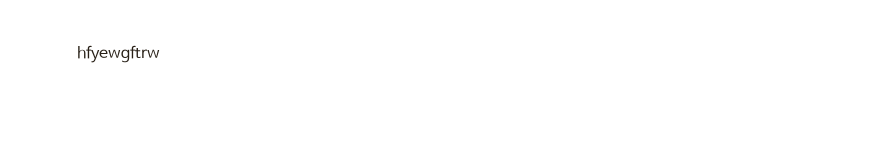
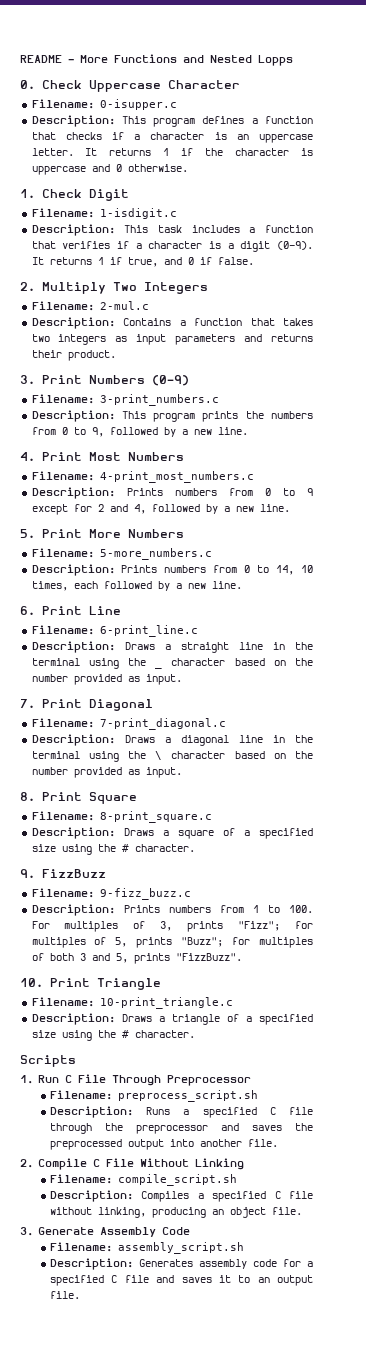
[77,45,160,63] hfyewgftrw -> [20,54,293,66] [20,80,240,92] [31,99,177,110] [31,115,313,127] [31,132,313,143] [31,148,313,156] [31,164,188,175] [20,189,129,201] [31,208,177,219] [31,224,313,236] [31,241,313,252] [31,257,254,267] [20,282,208,294] [31,301,149,311] [31,317,313,329] [31,334,313,345] [31,350,116,361] [20,375,189,386] [31,394,219,406] [31,410,313,422] [31,427,248,437] [20,452,184,461] [31,471,254,483] [31,487,313,499] [31,504,290,515] [20,529,184,538] [31,548,212,560] [31,564,313,576] [31,581,242,591] [20,606,121,615] [31,625,198,637] [31,641,313,653] [31,658,146,669] [155,666,163,669] [171,658,313,666] [31,674,182,685] [20,699,153,711] [31,718,226,730] [31,734,313,746] [31,751,313,762] [31,767,182,778] [20,792,137,804] [31,811,212,823] [31,827,313,839] [31,844,195,855] [20,869,106,878] [31,888,191,900] [31,904,313,916] [31,921,313,932] [31,937,313,948] [31,953,242,964] [20,978,161,990] [31,997,233,1009] [31,1013,313,1025] [31,1030,195,1041] [20,1055,76,1067] [20,1074,252,1086] [49,1090,258,1102] [49,1106,313,1118] [49,1123,313,1134] [49,1139,278,1150] [20,1158,245,1170] [49,1174,237,1186] [49,1190,314,1202] [49,1207,302,1218] [20,1227,191,1237] [49,1242,244,1254] [49,1258,313,1270] [49,1275,313,1286] [49,1291,80,1299] README - More Functions and Nested Lopps // 0. Check Uppercase Character // Filename: 0-isupper.c // Description: This program defines a function that checks if a character is an uppercase letter. It returns 1 if the character is uppercase and 0 otherwise. // 1. Check Digit // Filename: 1-isdigit.c // Description: This task includes a function that verifies if a character is a digit (0–9). It returns 1 if true, and 0 if false. // 2. Multiply Two Integers // Filename: 2-mul.c // Description: Contains a function that takes two integers as input parameters and returns their product. // 3. Print Numbers (0–9) // Filename: 3-print_numbers.c // Description: This program prints the numbers from 0 to 9, followed by a new line. // 4. Print Most Numbers // Filename: 4-print_most_numbers.c // Description: Prints numbers from 0 to 9 except for 2 and 4, followed by a new line. // 5. Print More Numbers // Filename: 5-more_numbers.c // Description: Prints numbers from 0 to 14, 10 times, each followed by a new line. // 6. Print Line // Filename: 6-print_line.c // Description: Draws a straight line in the terminal using the _ character based on the number provided as input. // 7. Print Diagonal // Filename: 7-print_diagonal.c // Description: Draws a diagonal line in the terminal using the \ character based on the number provided as input. // 8. Print Square // Filename: 8-print_square.c // Description: Draws a square of a specified size using the # character. // 9. FizzBuzz // Filename: 9-fizz_buzz.c // Description: Prints numbers from 1 to 100. For multiples of 3, prints "Fizz"; for multiples of 5, prints "Buzz"; for multiples of both 3 and 5, prints "FizzBuzz". // 10. Print Triangle // Filename: 10-print_triangle.c // Description: Draws a triangle of a specified size using the # character. // Scripts // 1. Run C File Through Preprocessor // Filename: preprocess_script.sh // Description: Runs a specified C file through the preprocessor and saves the preprocessed output into another file. // 2. Compile C File Without Linking // Filename: compile_script.sh // Description: Compiles a specified C file without linking, producing an object file. // 3. Generate Assembly Code // Filename: assembly_script.sh // Description: Generates assembly code for a specified C file and saves it to an output file.

